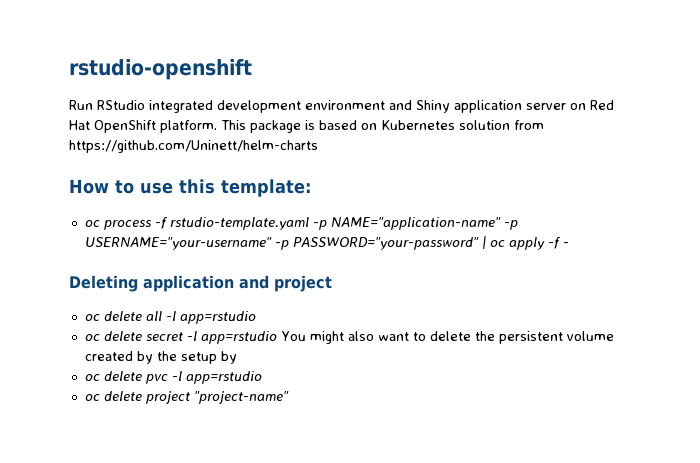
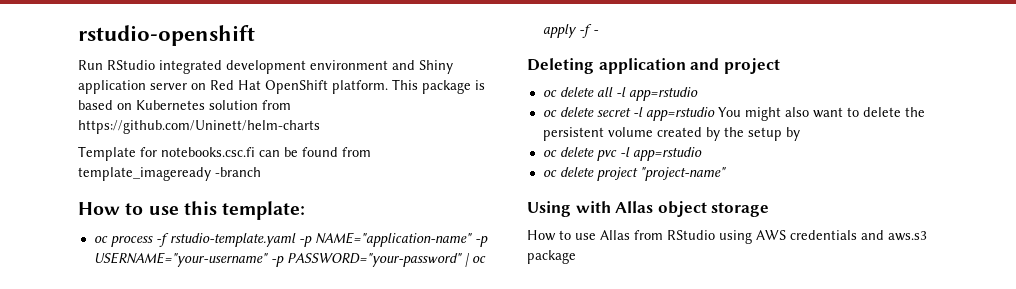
(318, 146) none -> [78,146,371,161] [78,167,261,181] // Template for notebooks.csc.fi can be found from template_imageready -branch
(289, 397) none -> [527,201,770,217] [527,230,927,244] [527,250,576,264] // Using with Allas object storage // How to use Allas from RStudio using AWS credentials and aws.s3 package

